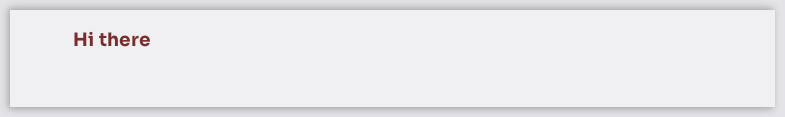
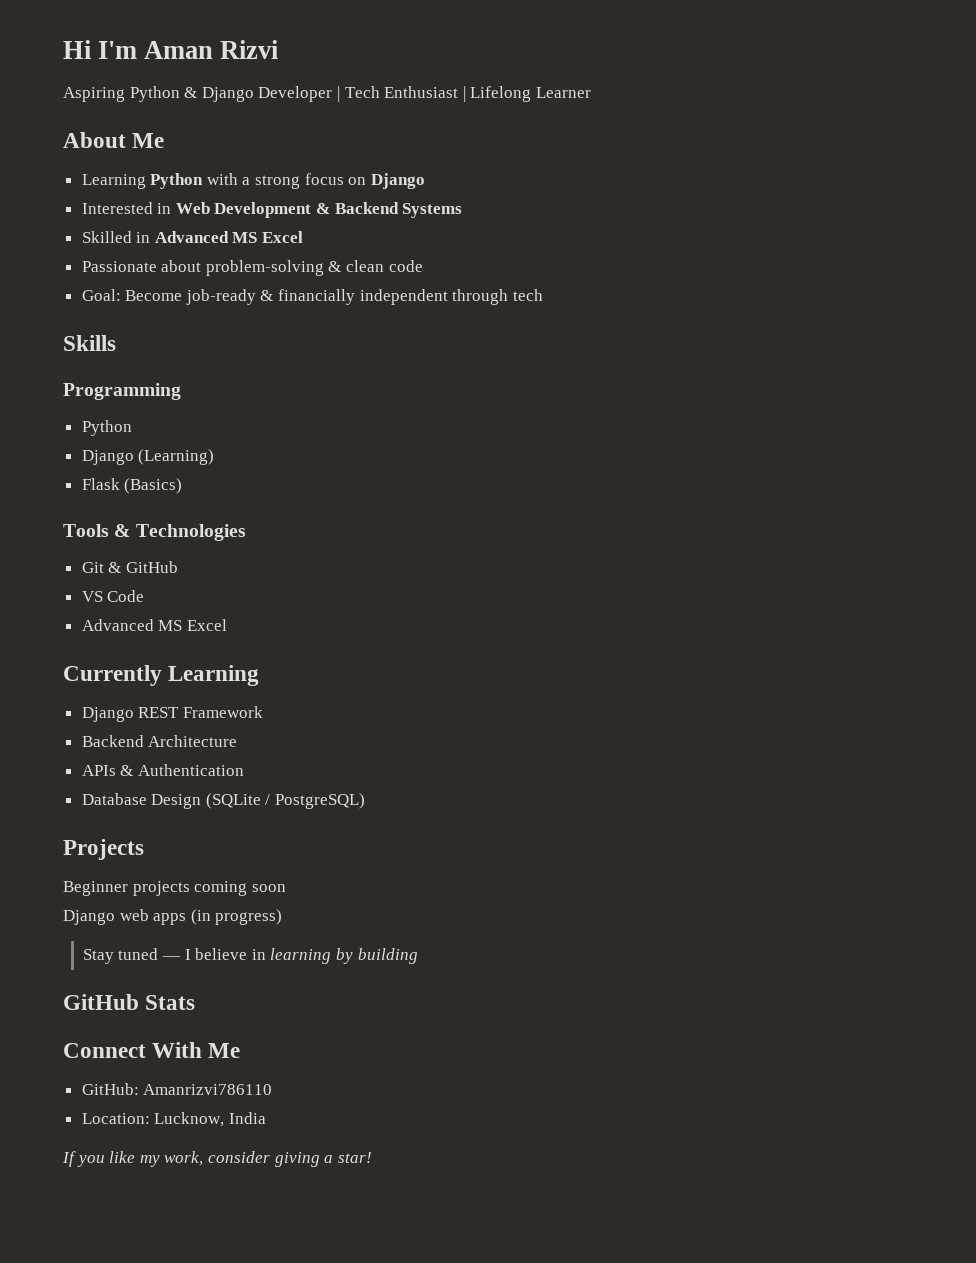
[98,32,151,47] there -> [98,40,279,59] [63,86,591,102] [63,132,165,148] [81,173,425,189] [81,202,463,218] [81,231,304,243] [81,260,423,276] [81,289,543,305] [63,335,116,351] [63,383,181,400] [81,420,132,436] [81,449,215,465] [81,478,183,494] [63,524,246,541] [81,561,178,573] [81,590,145,602] [81,619,227,631] [63,665,260,686] [81,706,263,722] [81,735,238,747] [81,764,244,776] [81,793,366,809] [63,839,144,860] [63,881,286,896] [63,909,283,925] [82,948,418,964] [63,994,196,1010] [63,1042,241,1058] [81,1083,273,1095] [81,1112,266,1127] [62,1151,372,1167] I'm Aman Rizvi // Aspiring Python & Django Developer | Tech Enthusiast | Lifelong Learner // About Me // Learning Python with a strong focus on Django // Interested in Web Development & Backend Systems // Skilled in Advanced MS Excel // Passionate about problem-solving & clean code // Goal: Become job-ready & financially independent through tech // Skills // Programming // Python // Django (Learning) // Flask (Basics) // Tools & Technologies // Git & GitHub // VS Code // Advanced MS Excel // Currently Learning // Django REST Framework // Backend Architecture // APIs & Authentication // Database Design (SQLite / PostgreSQL) // Projects // Beginner projects coming soon // Django web apps (in progress) // Stay tuned — I believe in learning by building // GitHub Stats // Connect With Me // GitHub: Amanrizvi786110 // Location: Lucknow, India // If you like my work, consider giving a star!

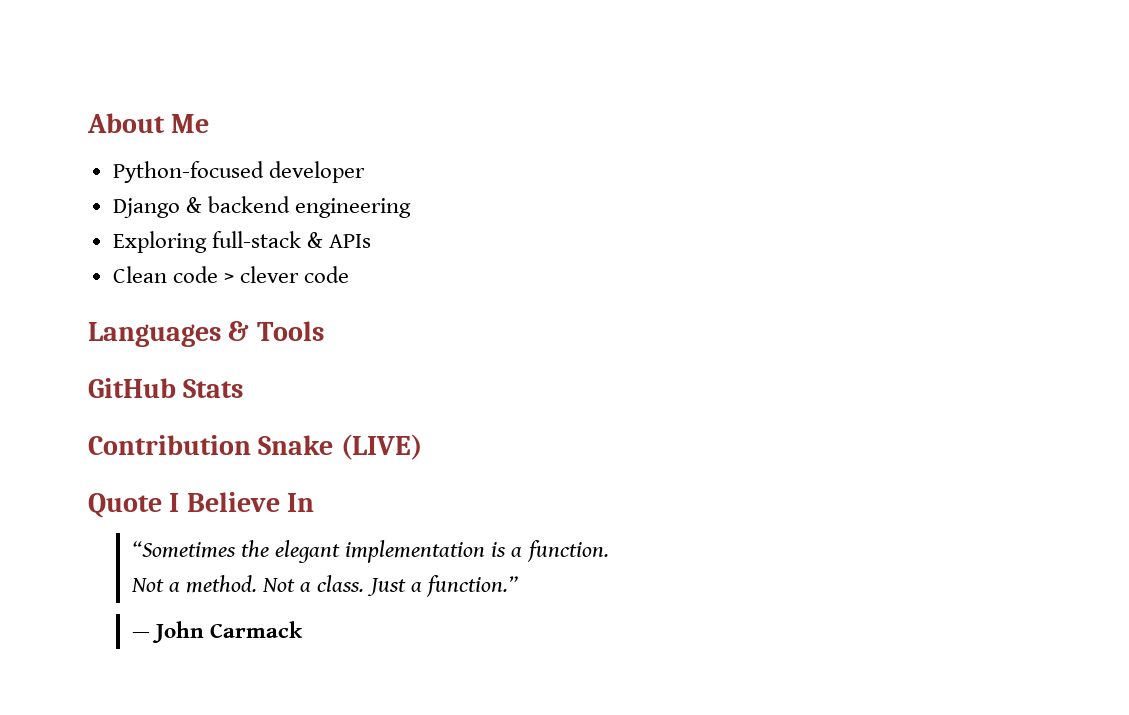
[63,40,279,59] [63,86,591,102] [63,132,165,148] [81,173,425,189] [81,202,463,218] [81,231,304,243] [81,260,423,276] [81,289,543,305] [63,335,116,351] [63,383,181,400] [81,420,132,436] [81,449,215,465] [81,478,183,494] [63,524,246,541] [81,561,178,573] [81,590,145,602] [81,619,227,631] [63,665,260,686] [81,706,263,722] [81,735,238,747] [81,764,244,776] [81,793,366,809] [63,839,144,860] [63,881,286,896] [63,909,283,925] [82,948,418,964] [63,994,196,1010] [63,1042,241,1058] [81,1083,273,1095] [81,1112,266,1127] [62,1151,372,1167] Hi I'm Aman Rizvi // Aspiring Python & Django Developer | Tech Enthusiast | Lifelong Learner // About Me // Learning Python with a strong focus on Django // Interested in Web Development & Backend Systems // Skilled in Advanced MS Excel // Passionate about problem-solving & clean code // Goal: Become job-ready & financially independent through tech // Skills // Programming // Python // Django (Learning) // Flask (Basics) // Tools & Technologies // Git & GitHub // VS Code // Advanced MS Excel // Currently Learning // Django REST Framework // Backend Architecture // APIs & Authentication // Database Design (SQLite / PostgreSQL) // Projects // Beginner projects coming soon // Django web apps (in progress) // Stay tuned — I believe in learning by building // GitHub Stats // Connect With Me // GitHub: Amanrizvi786110 // Location: Lucknow, India // If you like my work, consider giving a star! -> [87,113,210,133] [112,161,365,183] [112,196,411,218] [112,231,371,253] [112,266,350,283] [88,321,324,347] [88,378,244,398] [88,434,422,460] [88,492,315,518] [132,540,609,563] [131,575,518,597] [132,621,304,643] About Me // Python-focused developer // Django & backend engineering // Exploring full-stack & APIs // Clean code > clever code // Languages & Tools // GitHub Stats // Contribution Snake (LIVE) // Quote I Believe In // “Sometimes the elegant implementation is a function. // Not a method. Not a class. Just a function.” // — John Carmack

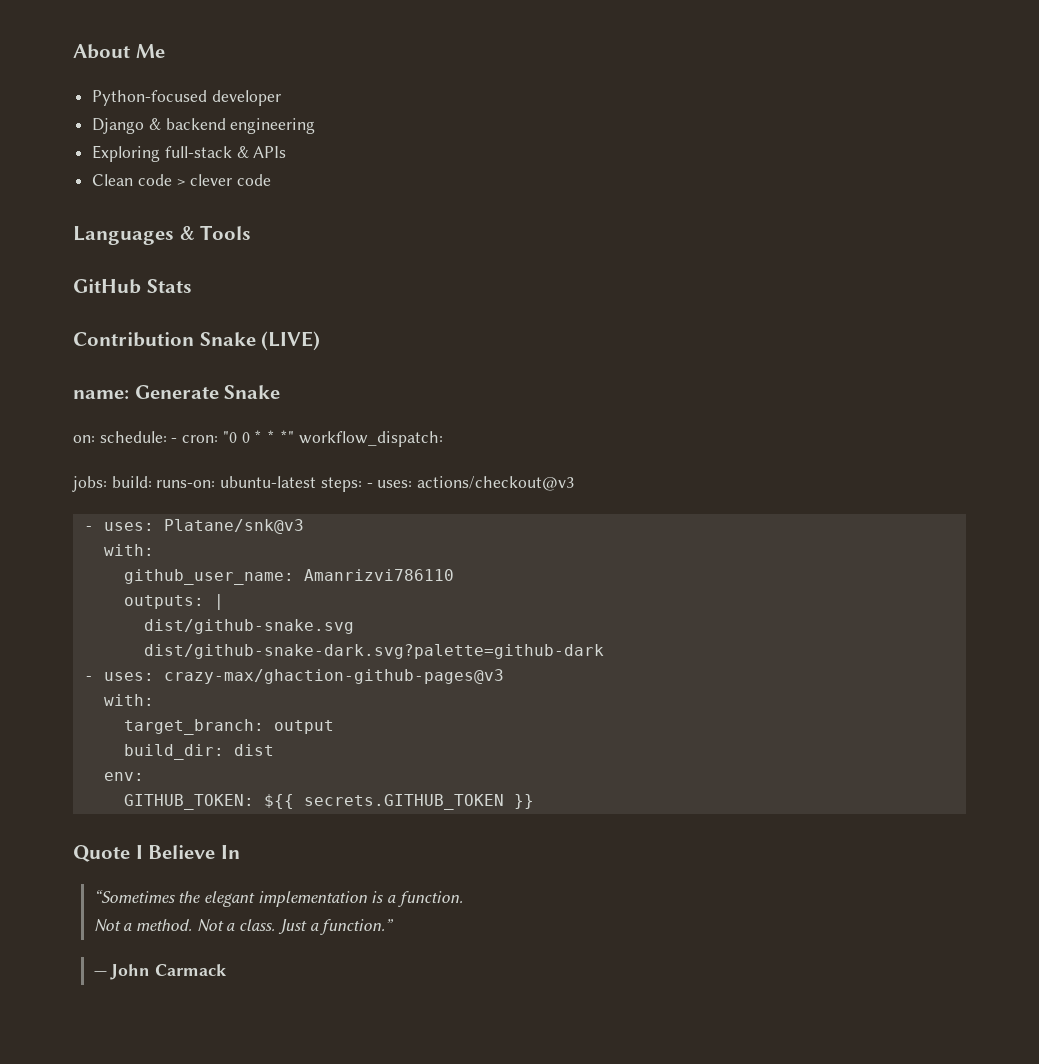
(422, 447) none -> [73,385,281,399] [73,430,443,447] [72,476,575,492] [83,519,304,534] [103,544,154,556] [123,569,454,585] [123,594,224,610] [143,619,354,634] [143,644,604,659] [83,669,504,684] [103,694,154,706] [123,719,334,735] [123,744,274,760] [103,772,144,781] [123,794,534,810] // name: Generate Snake // on: schedule: - cron: "0 0 * * *" workflow_dispatch: // jobs: build: runs-on: ubuntu-latest steps: - uses: actions/checkout@v3 // - uses: Platane/snk@v3 // with: // github_user_name: Amanrizvi786110 // outputs: | // dist/github-snake.svg // dist/github-snake-dark.svg?palette=github-dark // - uses: crazy-max/ghaction-github-pages@v3 // with: // target_branch: output // build_dir: dist // env: // GITHUB_TOKEN: ${{ secrets.GITHUB_TOKEN }}

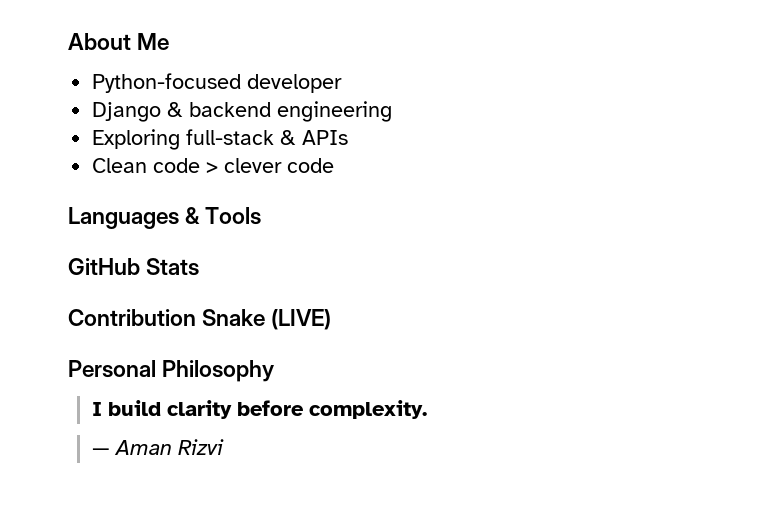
[73,385,281,399] [73,430,443,447] [72,476,575,492] [83,519,304,534] [103,544,154,556] [123,569,454,585] [123,594,224,610] [143,619,354,634] [143,644,604,659] [83,669,504,684] [103,694,154,706] [123,719,334,735] [123,744,274,760] [103,772,144,781] [123,794,534,810] [73,845,240,862] [93,890,463,907] [93,919,395,935] name: Generate Snake // on: schedule: - cron: "0 0 * * *" workflow_dispatch: // jobs: build: runs-on: ubuntu-latest steps: - uses: actions/checkout@v3 // - uses: Platane/snk@v3 // with: // github_user_name: Amanrizvi786110 // outputs: | // dist/github-snake.svg // dist/github-snake-dark.svg?palette=github-dark // - uses: crazy-max/ghaction-github-pages@v3 // with: // target_branch: output // build_dir: dist // env: // GITHUB_TOKEN: ${{ secrets.GITHUB_TOKEN }} // Quote I Believe In // “Sometimes the elegant implementation is a function. // Not a method. Not a class. Just a function.” -> [68,360,275,382] [92,400,428,419] Personal Philosophy // I build clarity before complexity.
[110,964,227,980] John Carmack -> [114,439,225,455] Aman Rizvi

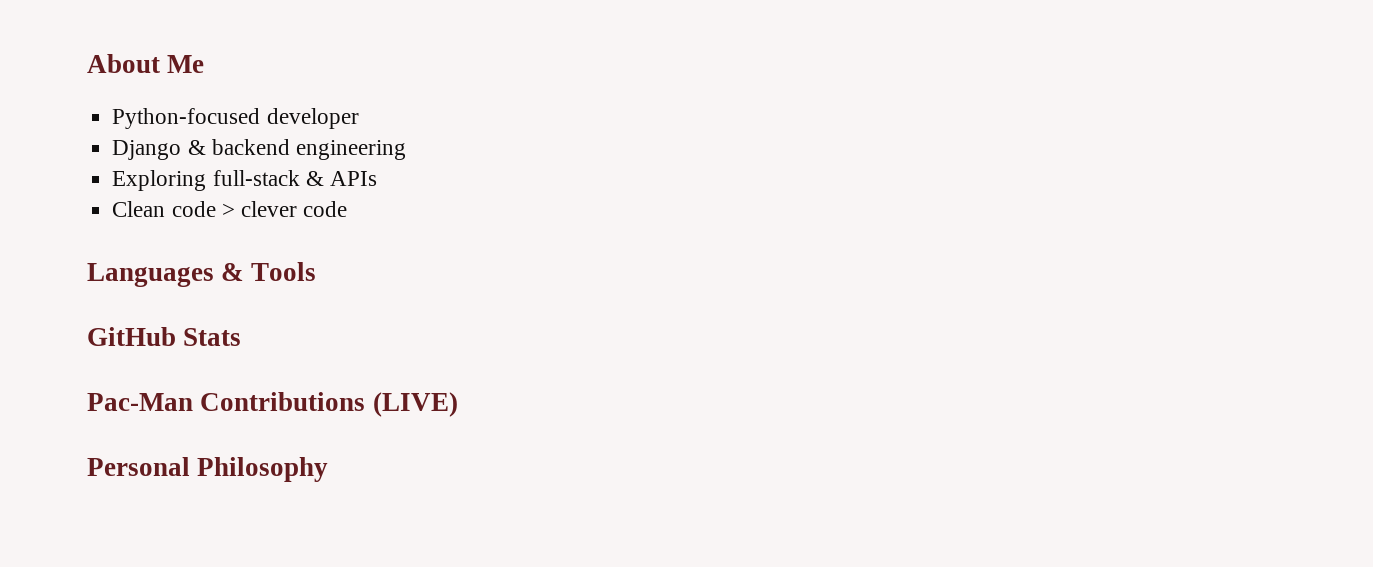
[68,309,266,326] Contribution Snake -> [87,392,366,411] Pac-Man Contributions
[92,400,428,419] [92,439,225,455] // I build clarity before complexity. // — Aman Rizvi -> (329, 469) none

